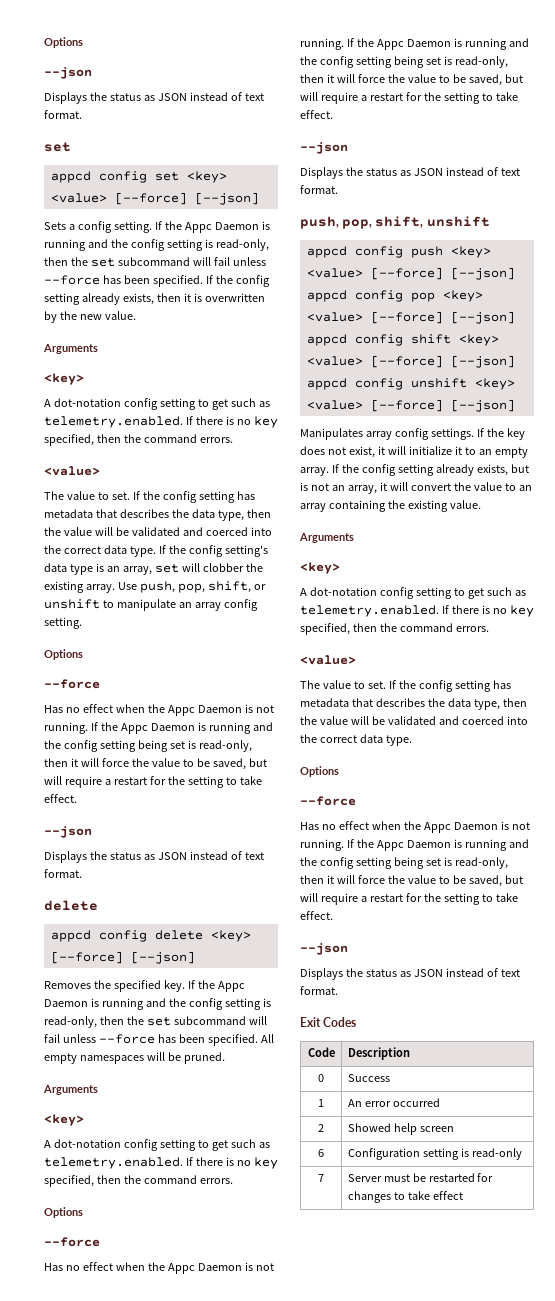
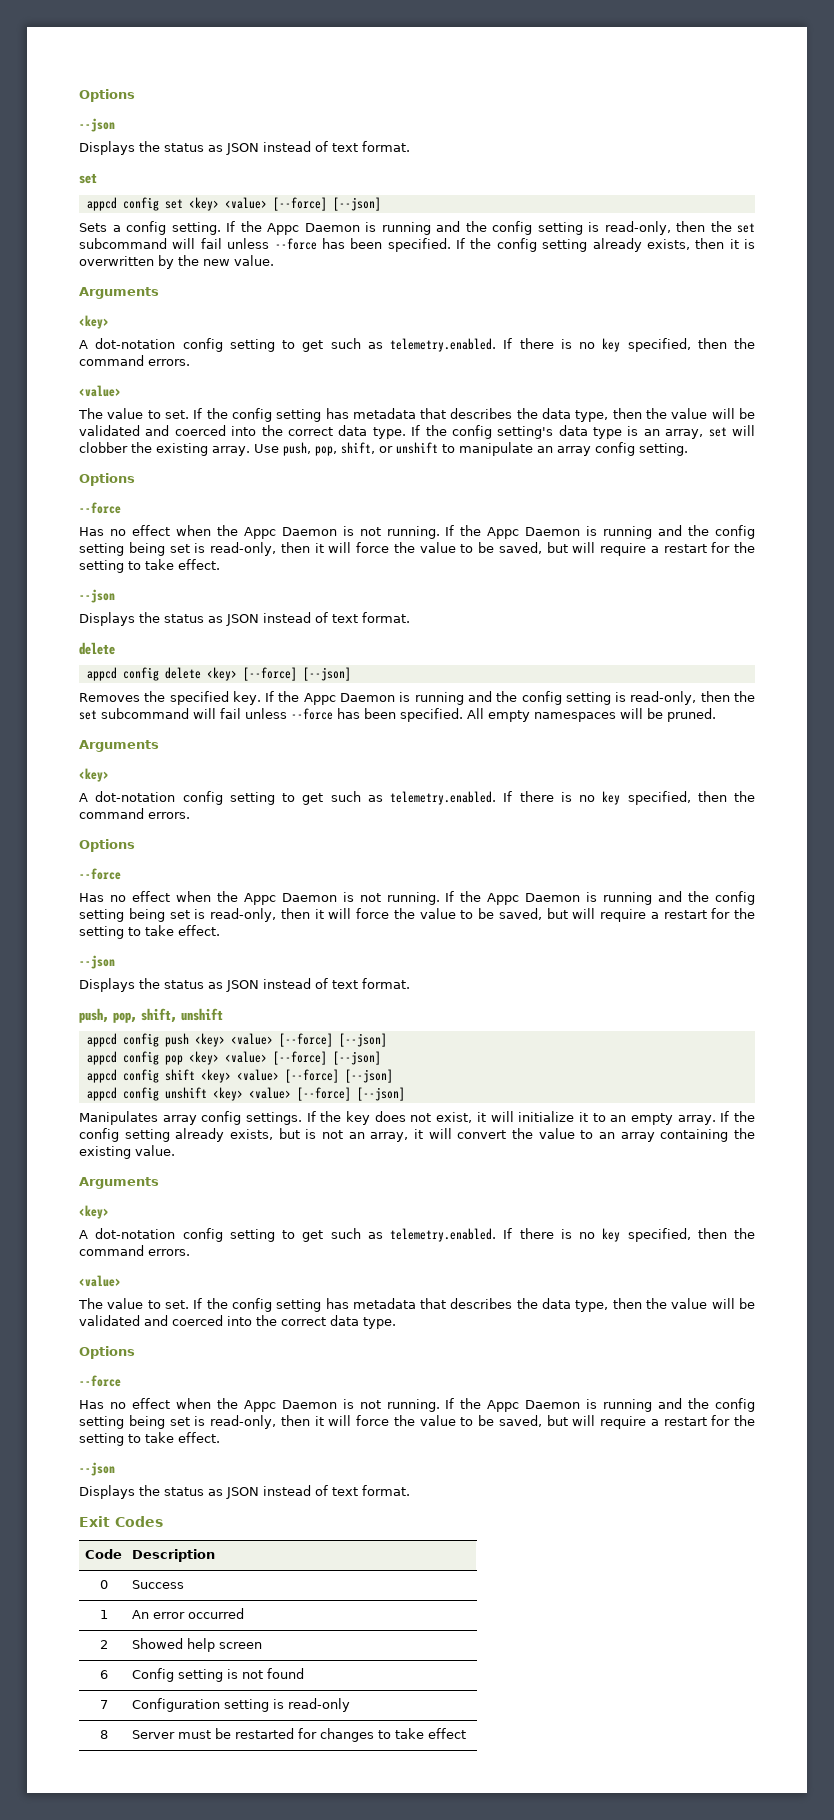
(324, 1153) none -> [132,1668,305,1682] [99,1700,108,1709] | Config setting is not found // 7
[318,1174,324,1182] 7 -> [99,1730,108,1739] 8

